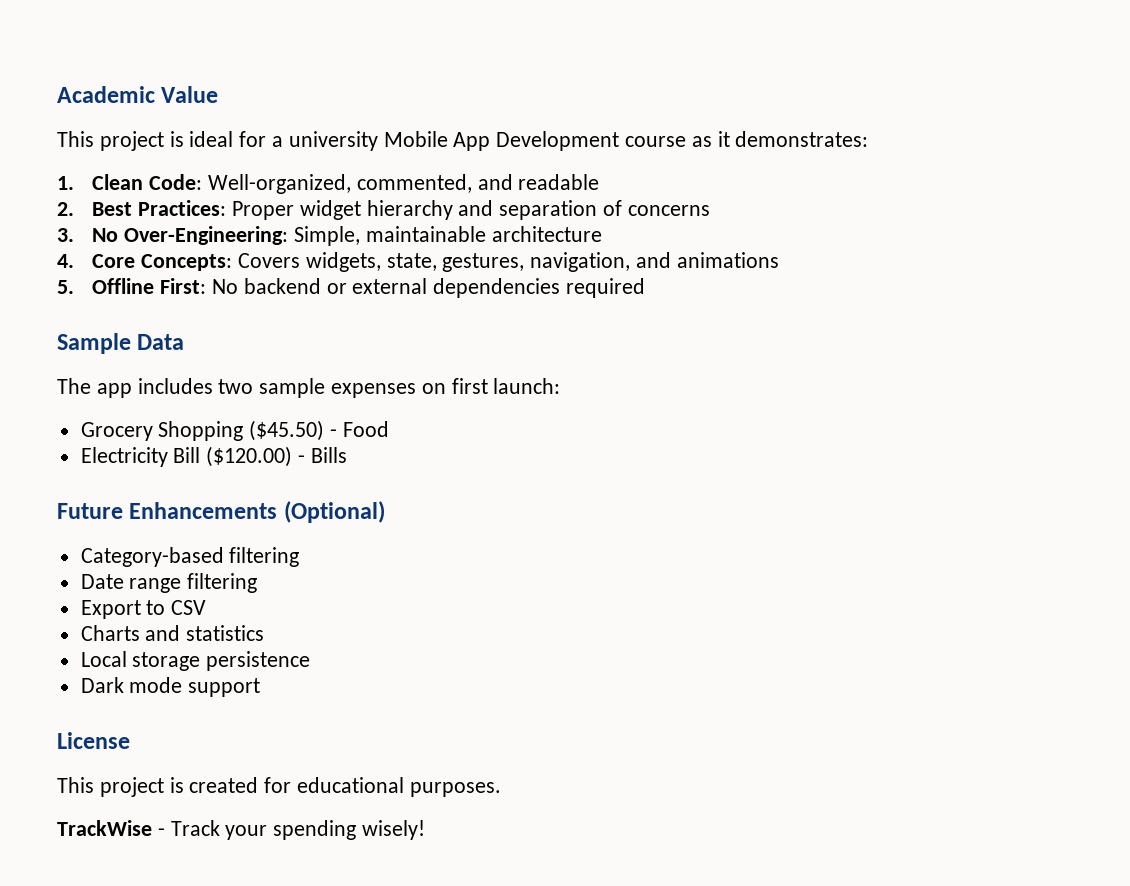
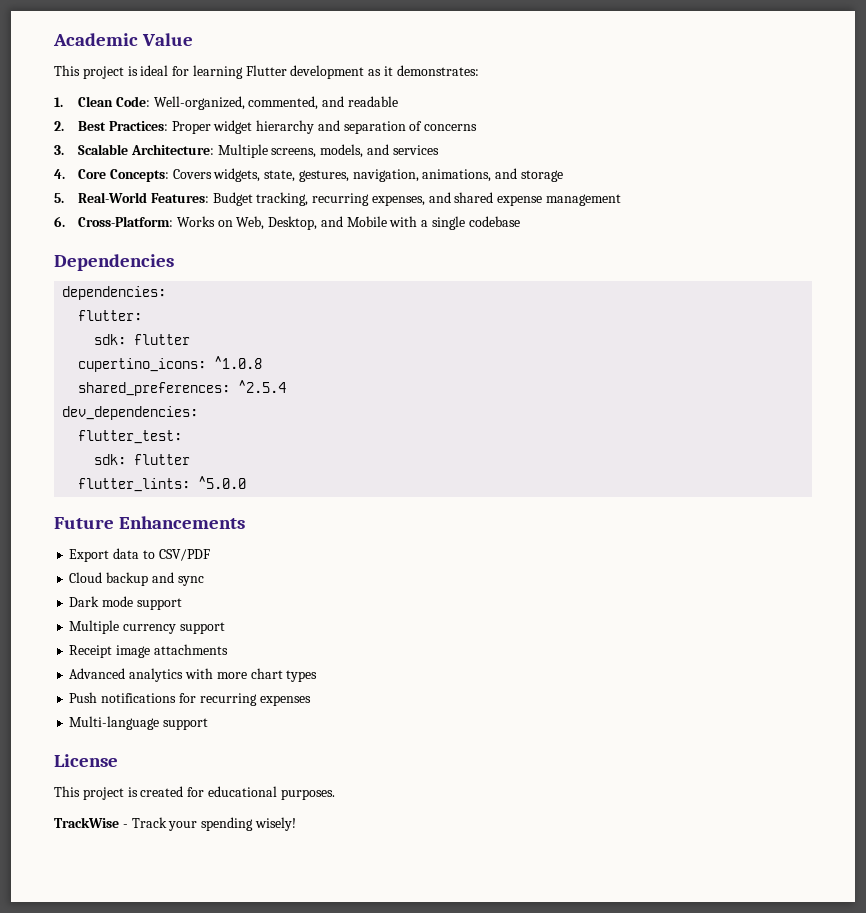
[272,131,687,151] a university Mobile App Development course -> [192,65,365,79] learning Flutter development
[92,226,602,246] No Over-Engineering: Simple, maintainable architecture -> [77,144,439,158] Scalable Architecture: Multiple screens, models, and services
[636,252,779,268] [57,278,646,298] [57,333,185,354] [57,378,561,398] [80,420,389,441] [80,446,347,467] [57,501,385,523] [80,547,300,567] [80,573,258,593] [80,600,207,619] [80,625,265,641] [80,651,311,671] [80,677,183,693] and animations // 5. Offline First: No backend or external dependencies required // Sample Data // The app includes two sample expenses on first launch: // Grocery Shopping ($45.50) - Food // Electricity Bill ($120.00) - Bills // Future Enhancements (Optional) // Category-based filtering // Date range filtering // Export to CSV // Charts and statistics // Local storage persistence // Dark mode -> [422,168,563,182] [54,192,621,206] [54,216,520,230] [54,254,174,271] [62,286,167,300] [78,310,143,321] [94,334,191,345] [78,356,263,372] [78,380,287,396] [62,406,199,420] [78,430,183,444] [94,454,191,465] [78,476,247,492] [54,516,246,529] [69,548,210,562] [69,572,204,586] [69,596,182,610] [69,620,225,634] [69,644,228,658] [69,668,318,682] [69,692,311,706] [69,716,160,730] animations, and storage // 5. Real-World Features: Budget tracking, recurring expenses, and shared expense management // 6. Cross-Platform: Works on Web, Desktop, and Mobile with a single codebase // Dependencies // dependencies: // flutter: // sdk: flutter // cupertino_icons: ^1.0.8 // shared_preferences: ^2.5.4 // dev_dependencies: // flutter_test: // sdk: flutter // flutter_lints: ^5.0.0 // Future Enhancements // Export data to CSV/PDF // Cloud backup and sync // Dark mode support // Multiple currency support // Receipt image attachments // Advanced analytics with more chart types // Push notifications for recurring expenses // Multi-language

